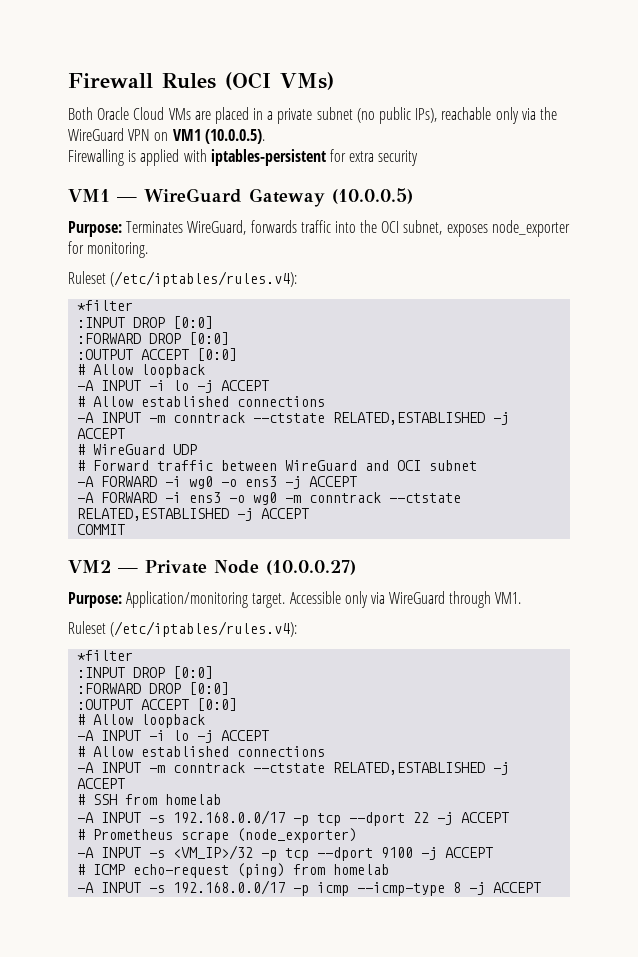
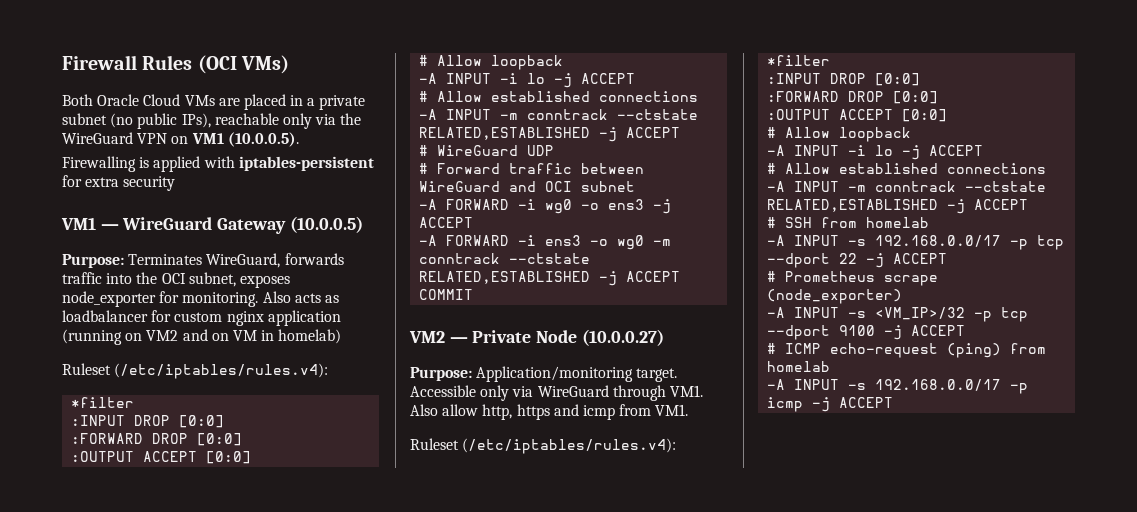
(149, 250) none -> [262,291,339,303] [62,310,341,326] [62,329,342,345] Also acts as loadbalancer for custom nginx application (running on VM2 and on VM in homelab)
(522, 598) none -> [410,404,689,420] Also allow http, https and icmp from VM1.
[357,882,462,896] --icmp-type 8 -> (804, 404) none

